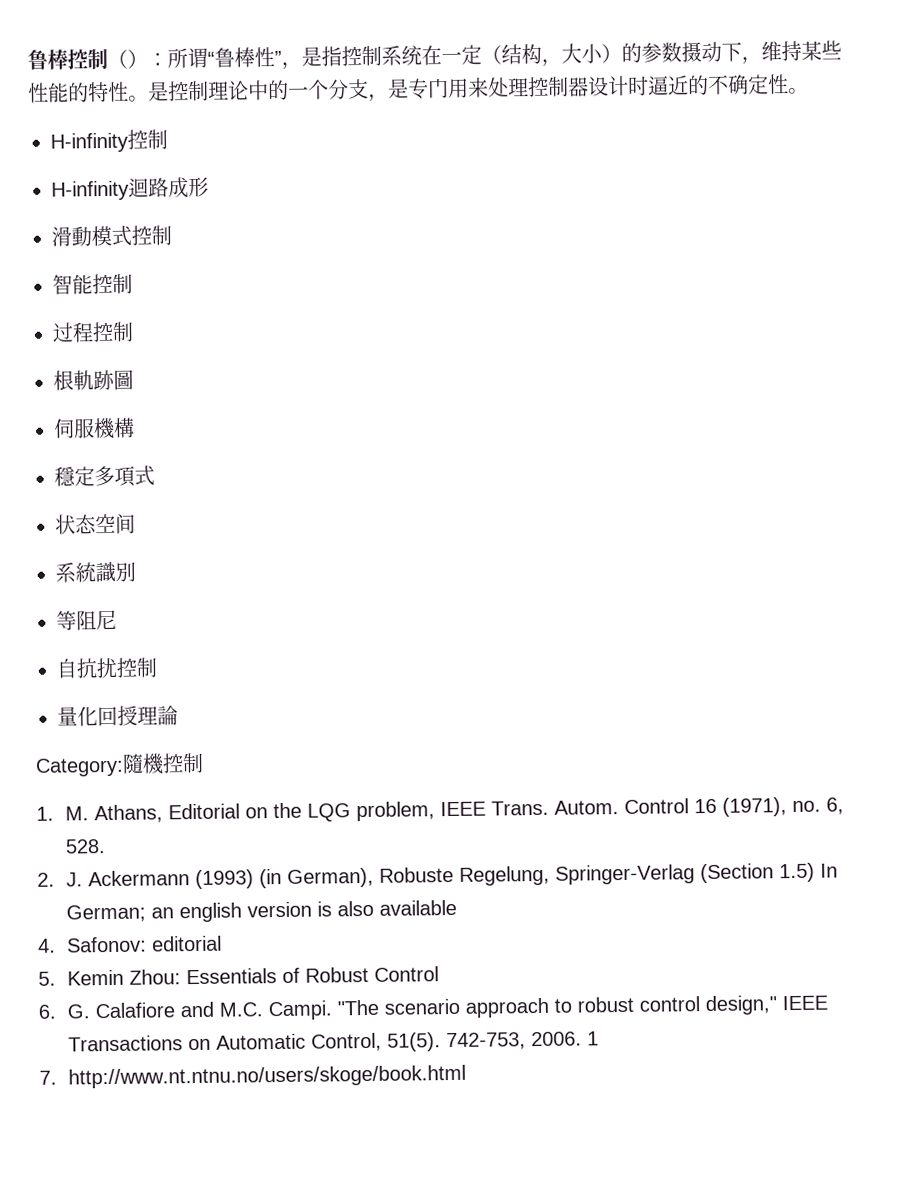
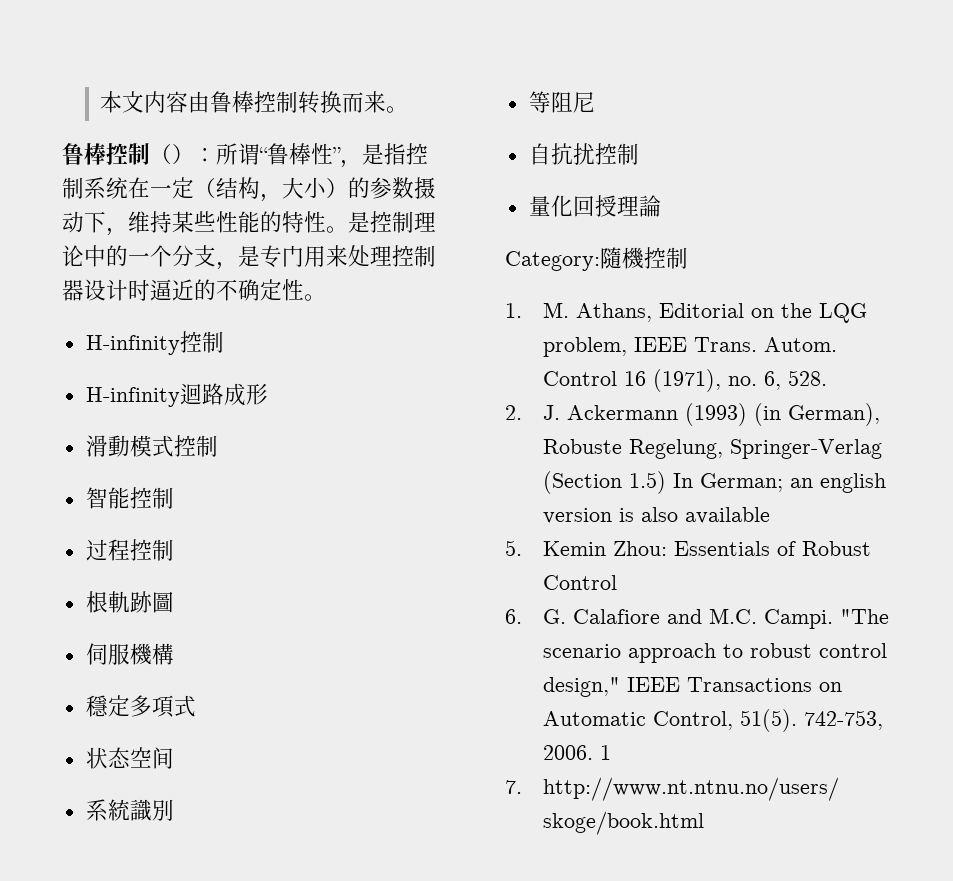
(27, 59) none -> [100,91,409,114] 本文内容由鲁棒控制转换而来。 //
[38,935,222,953] // 4. Safonov: editorial -> (771, 515) none

